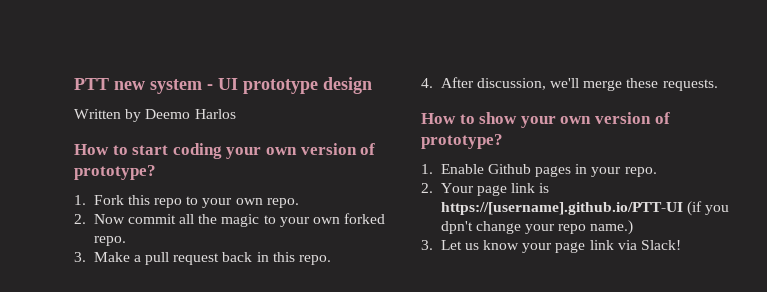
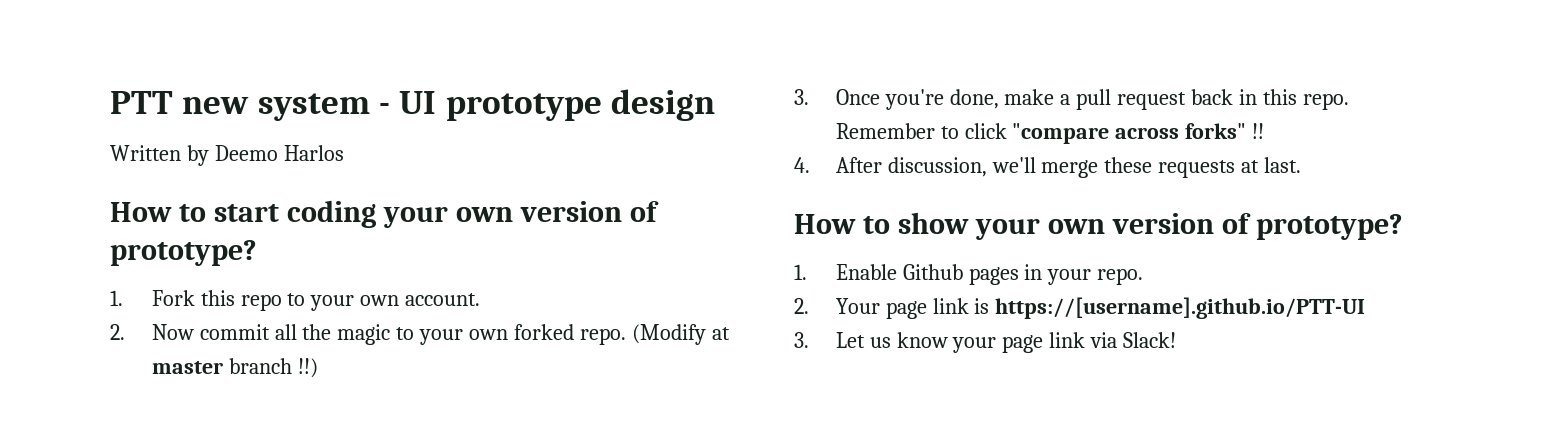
[266,198,299,208] repo. -> [405,293,481,306] account.
[74,252,130,262] // 3. Make -> [632,324,730,345] [151,358,318,378] [794,89,1055,110] (Modify at master branch !!) // 3. Once you're done, make
(332, 260) none -> [835,123,1265,144] Remember to click "compare across forks" !!
[662,79,718,91] requests. -> [1158,157,1302,178] requests at last.
[686,201,730,216] [440,220,634,235] (if you dpn't change your repo name.) -> (1366, 308) none

